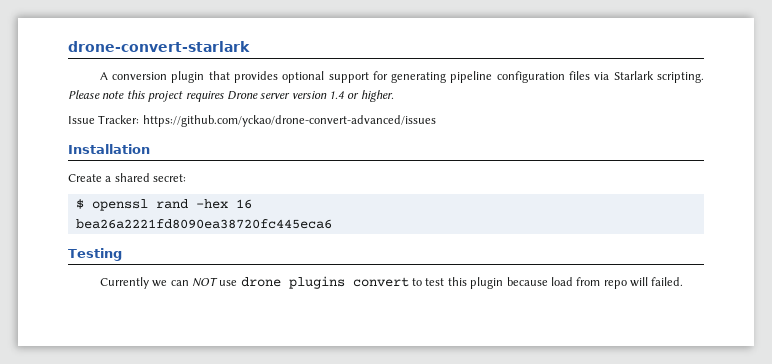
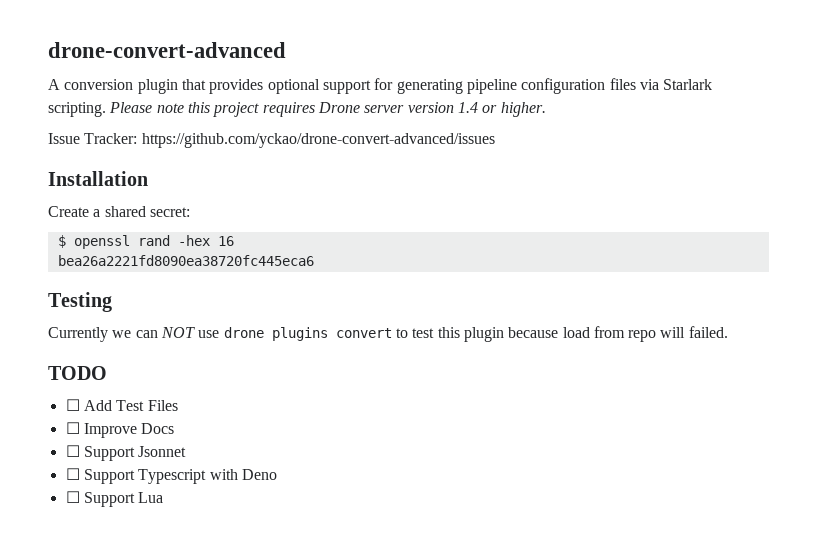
[68,41,250,52] drone-convert-starlark -> [48,42,286,58] drone-convert-advanced
(684, 281) none -> [48,366,107,380] [65,399,178,411] [65,422,175,438] [65,445,187,461] [65,468,277,484] [65,491,164,507] // TODO // ☐ Add Test Files // ☐ Improve Docs // ☐ Support Jsonnet // ☐ Support Typescript with Deno // ☐ Support Lua

